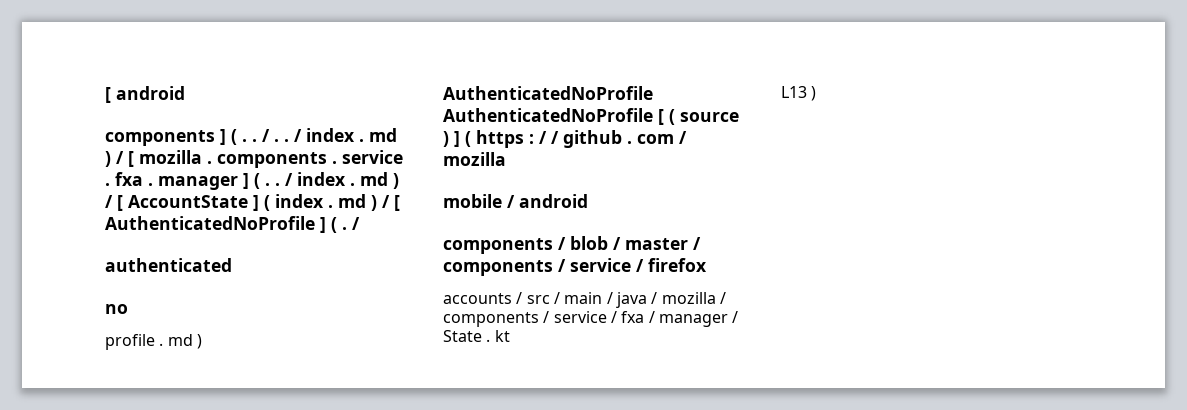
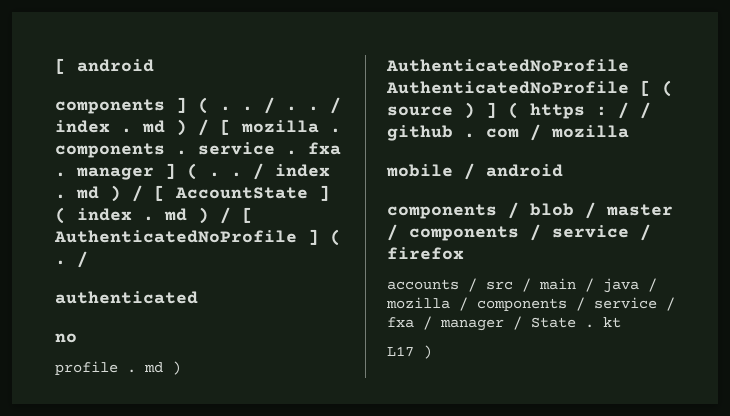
[781,86,807,98] L13 -> [387,346,414,357] L17

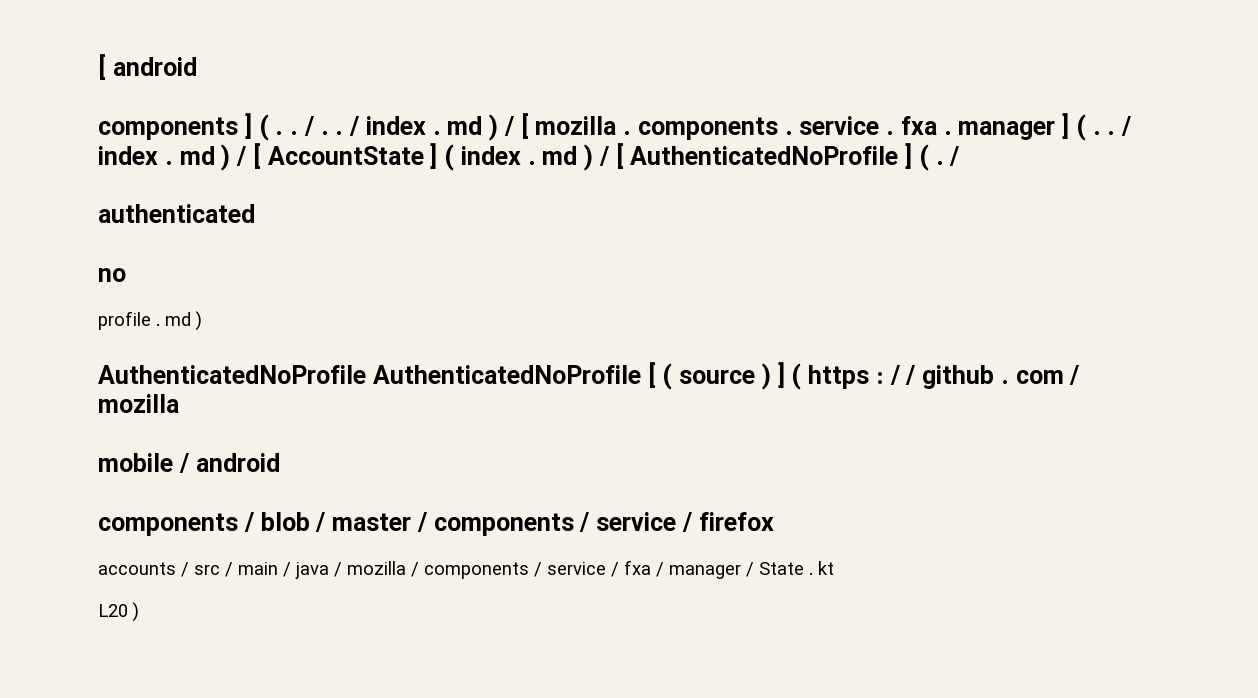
[387,346,414,357] L17 -> [98,604,128,617] L20

